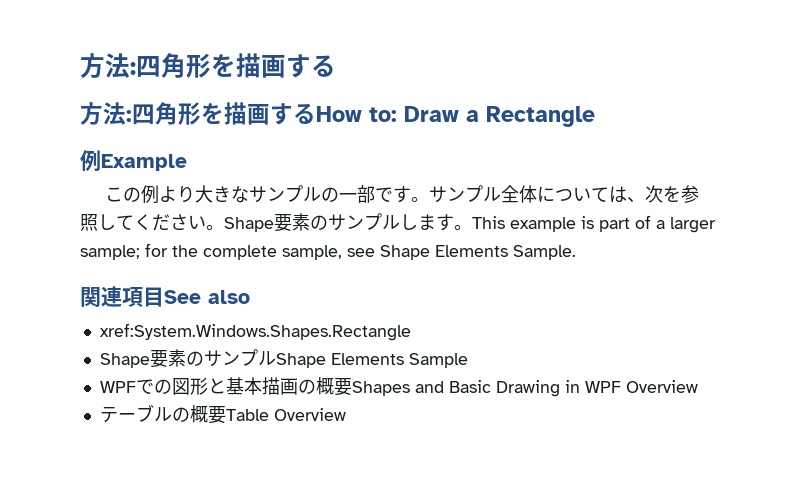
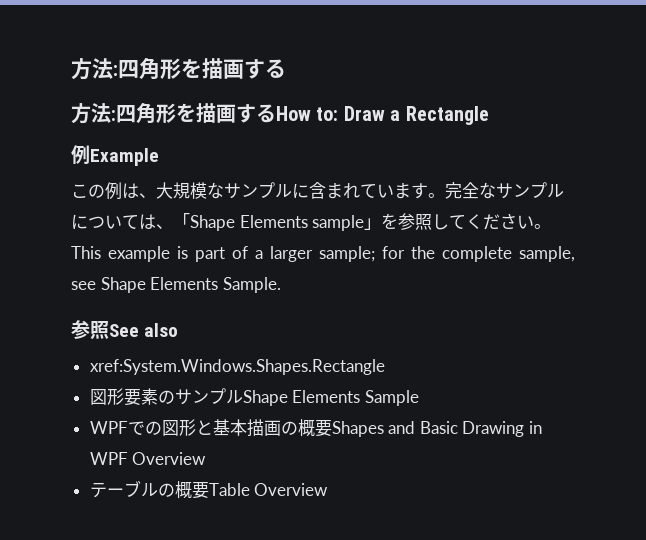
[158,185,537,203] より大きなサンプルの一部です。サンプル全体 -> [122,182,564,199] は、大規模なサンプルに含まれています。完全なサンプル
[644,185,663,203] 次 -> [173,213,382,231] 「Shape Elements sample」
[224,213,472,232] Shape要素のサンプルします。 -> (552, 226) none
[80,286,164,307] 関連項目 -> [71,320,109,339] 参照
[99,353,150,368] Shape -> [89,388,124,405] 図形

